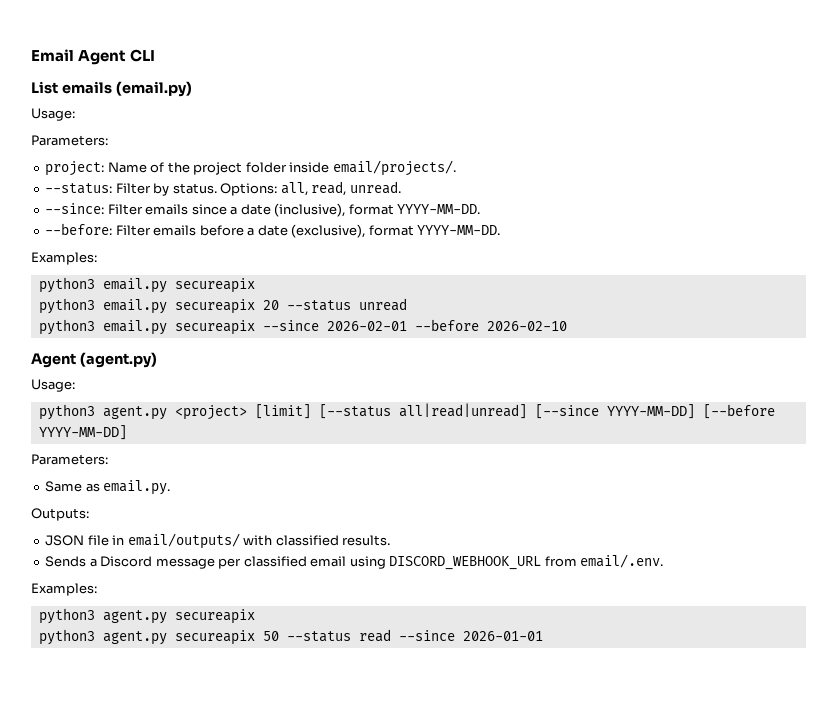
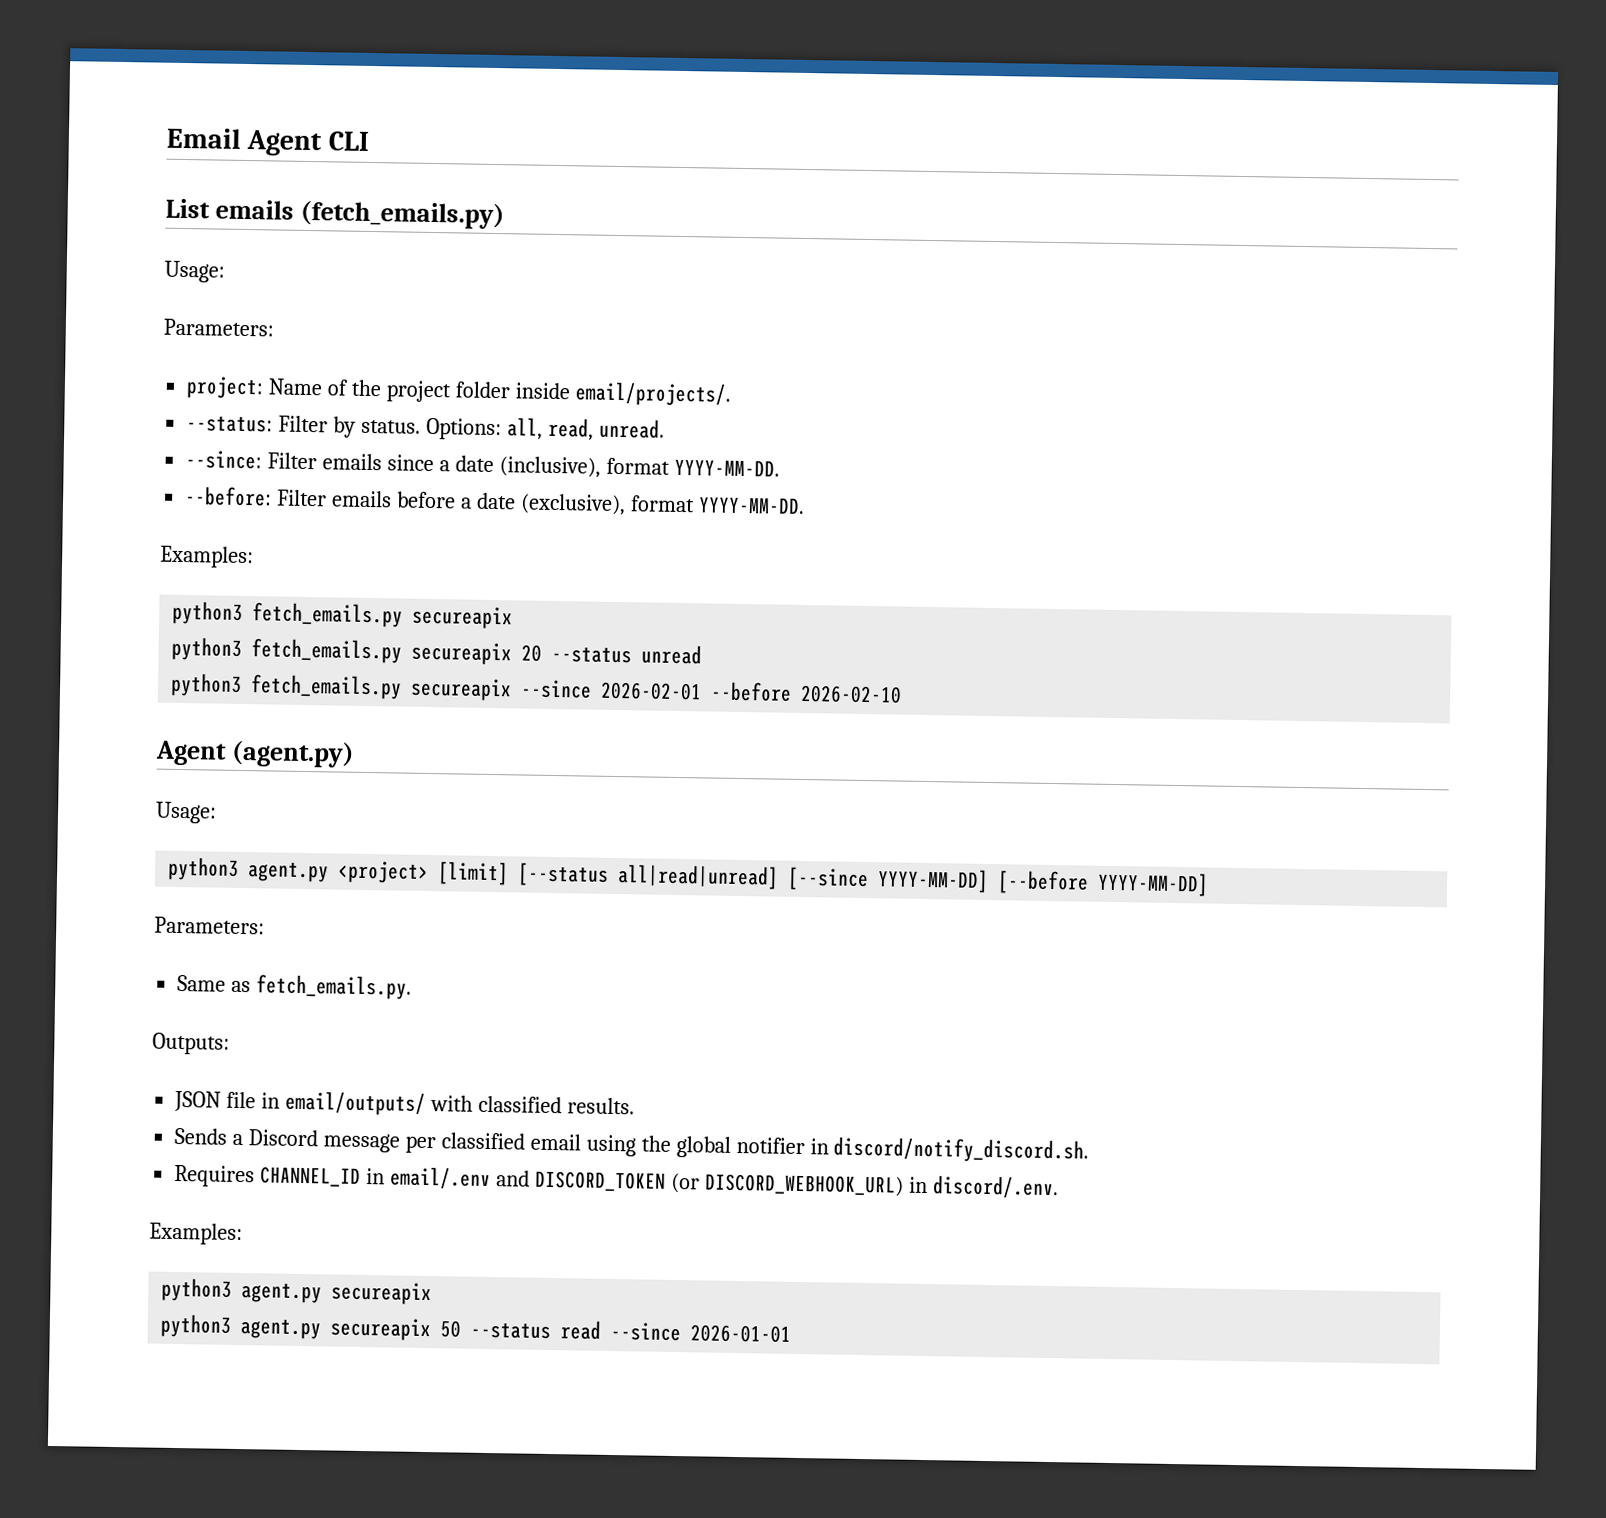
[115,81,192,97] (email.py) -> [299,200,505,230] (fetch_emails.py)
[102,278,255,293] [38,298,167,314] email.py secureapix // python3 email.py -> [252,602,514,630] [171,636,403,664] fetch_emails.py secureapix // python3 fetch_emails.py
[102,320,167,335] email.py -> [250,674,403,700] fetch_emails.py
[103,480,171,495] email.py. -> [256,974,413,1000] fetch_emails.py.
[389,554,664,570] DISCORD_WEBHOOK_URL from email/.env. -> [640,1135,1090,1164] [174,1164,1059,1200] the global notifier in discord/notify_discord.sh. // Requires CHANNEL_ID in email/.env and DISCORD_TOKEN (or DISCORD_WEBHOOK_URL) in discord/.env.

